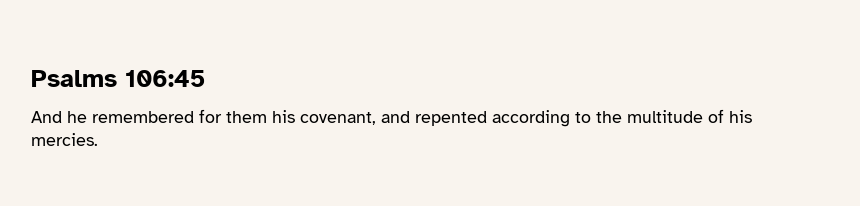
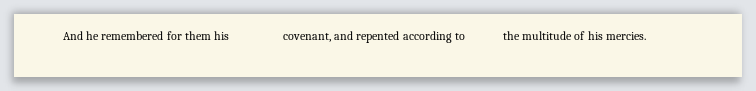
[31,70,205,87] Psalms 106:45 // -> (63, 35) none

